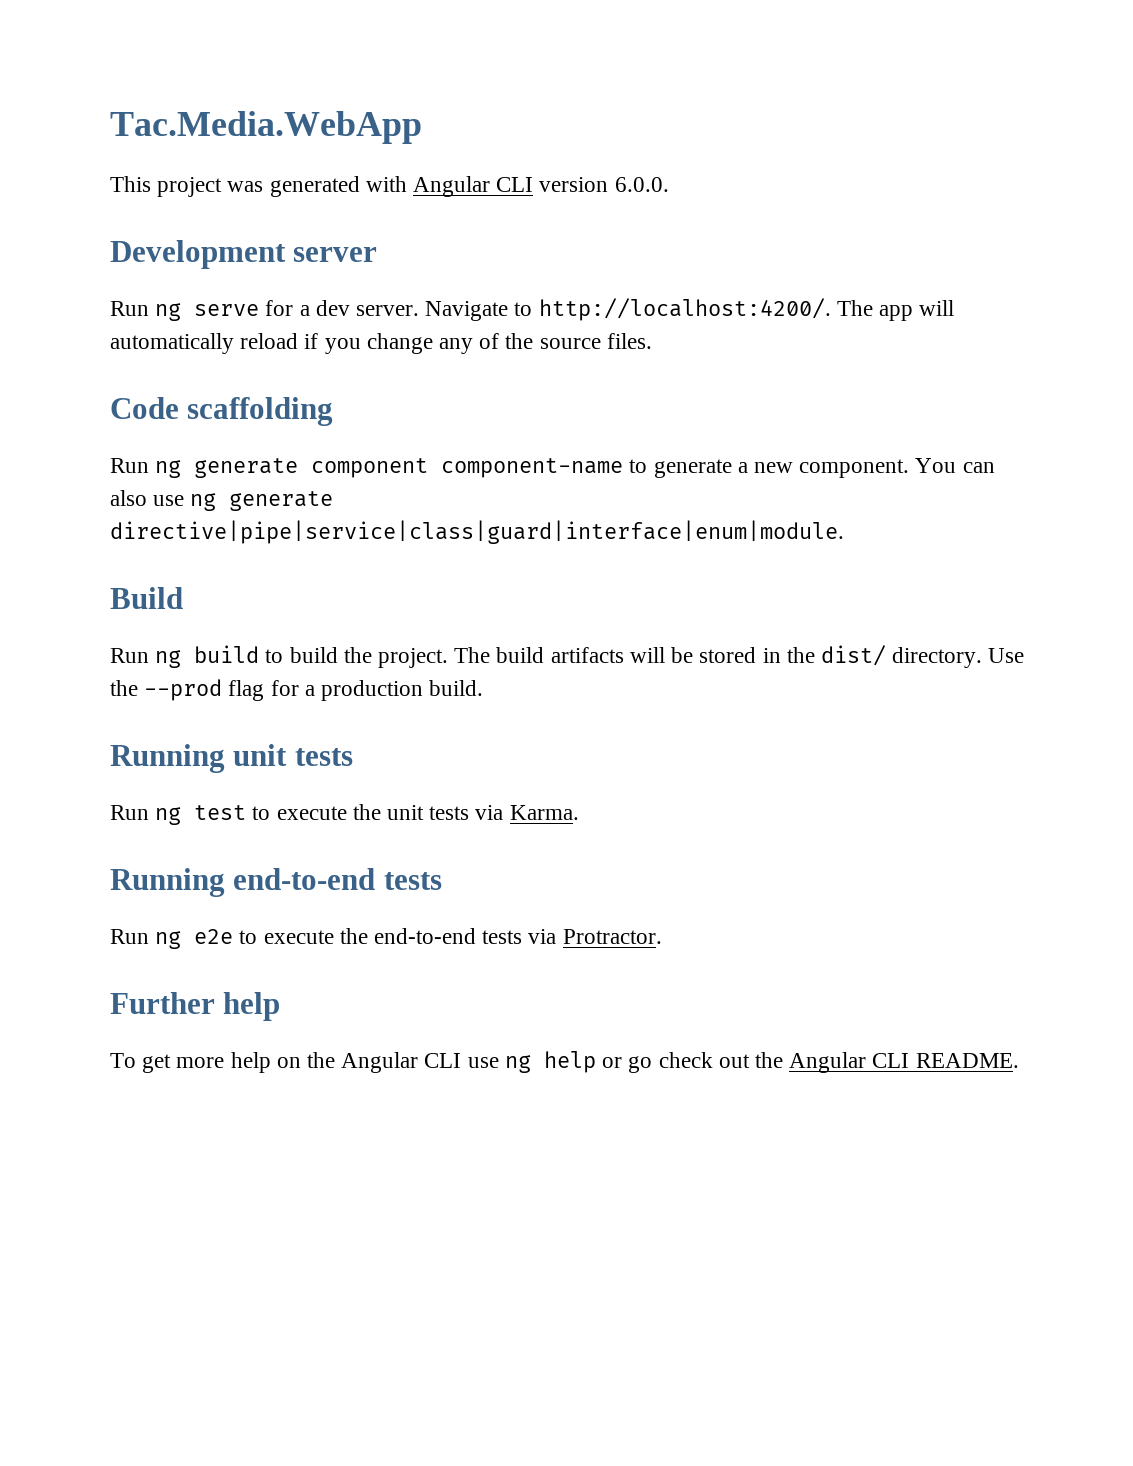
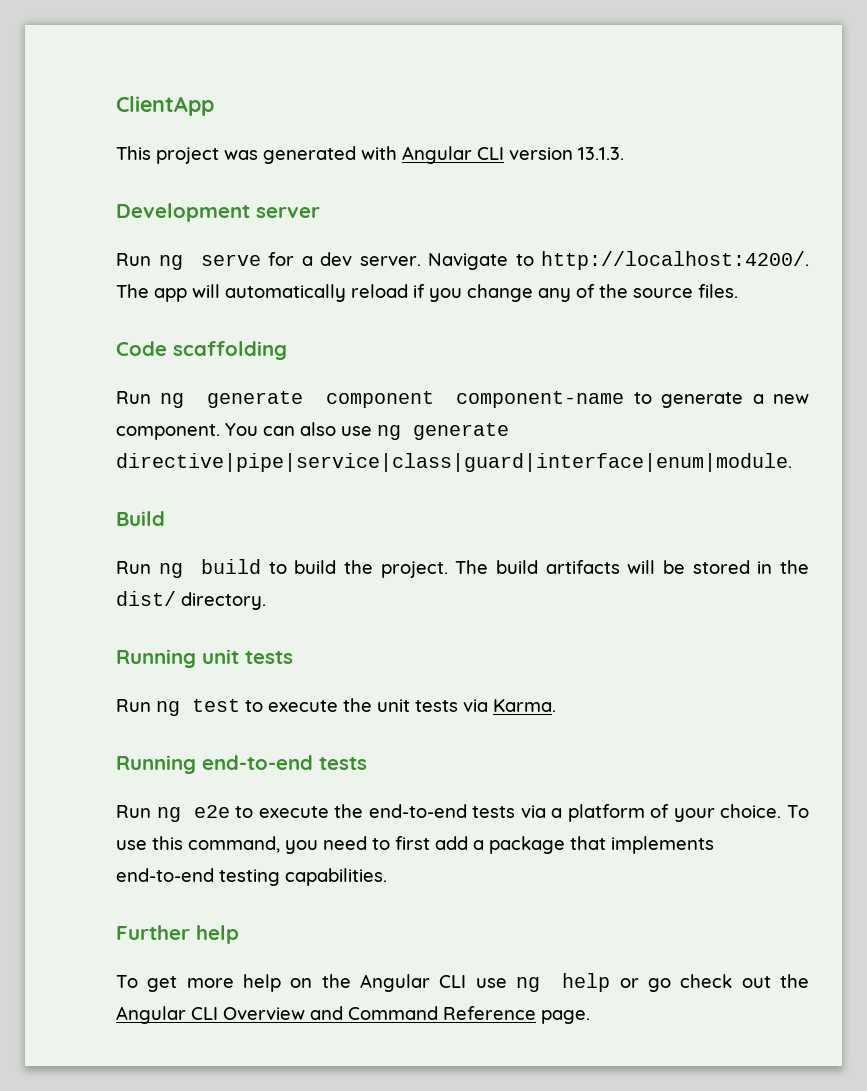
[110,111,422,144] Tac.Media.WebApp -> [116,96,214,116] ClientApp
[614,177,669,192] 6.0.0. -> [578,147,624,160] 13.1.3.
[988,648,1025,663] [110,679,484,701] Use the --prod flag for a production build. -> (266, 601) none
[562,929,662,944] Protractor. -> [551,804,810,822] [116,836,714,854] [116,868,387,886] a platform of your choice. To use this command, you need to first add a package that implements end-to-end testing capabilities.
[915,1053,1019,1068] README. -> [223,1006,590,1024] Overview and Command Reference page.

